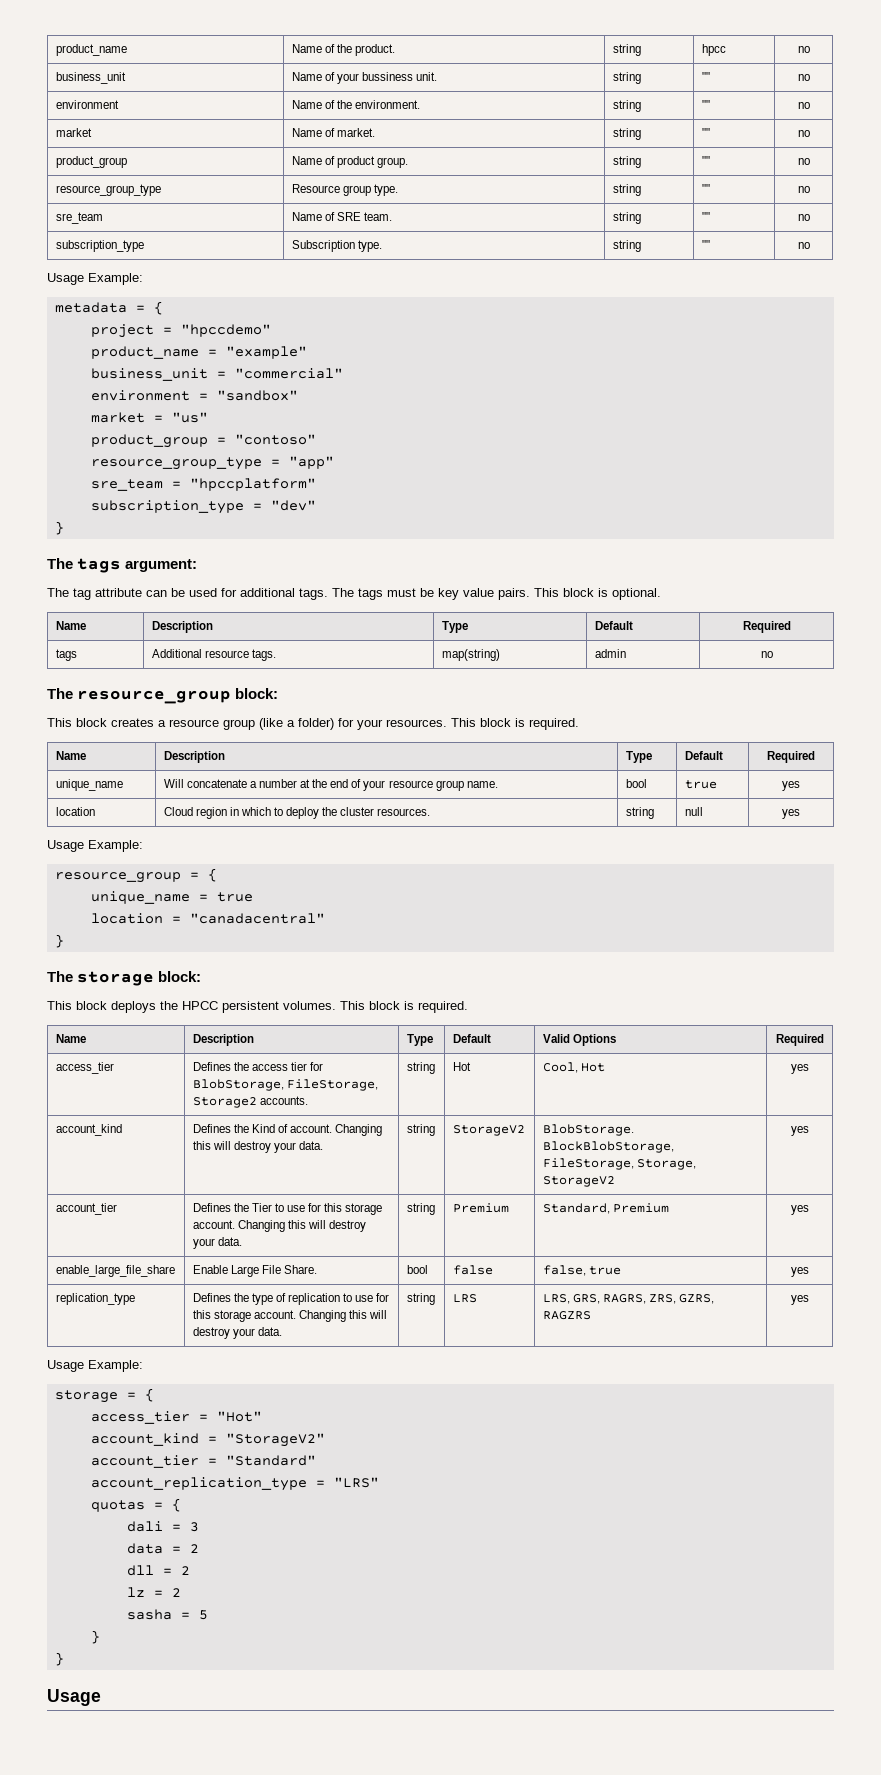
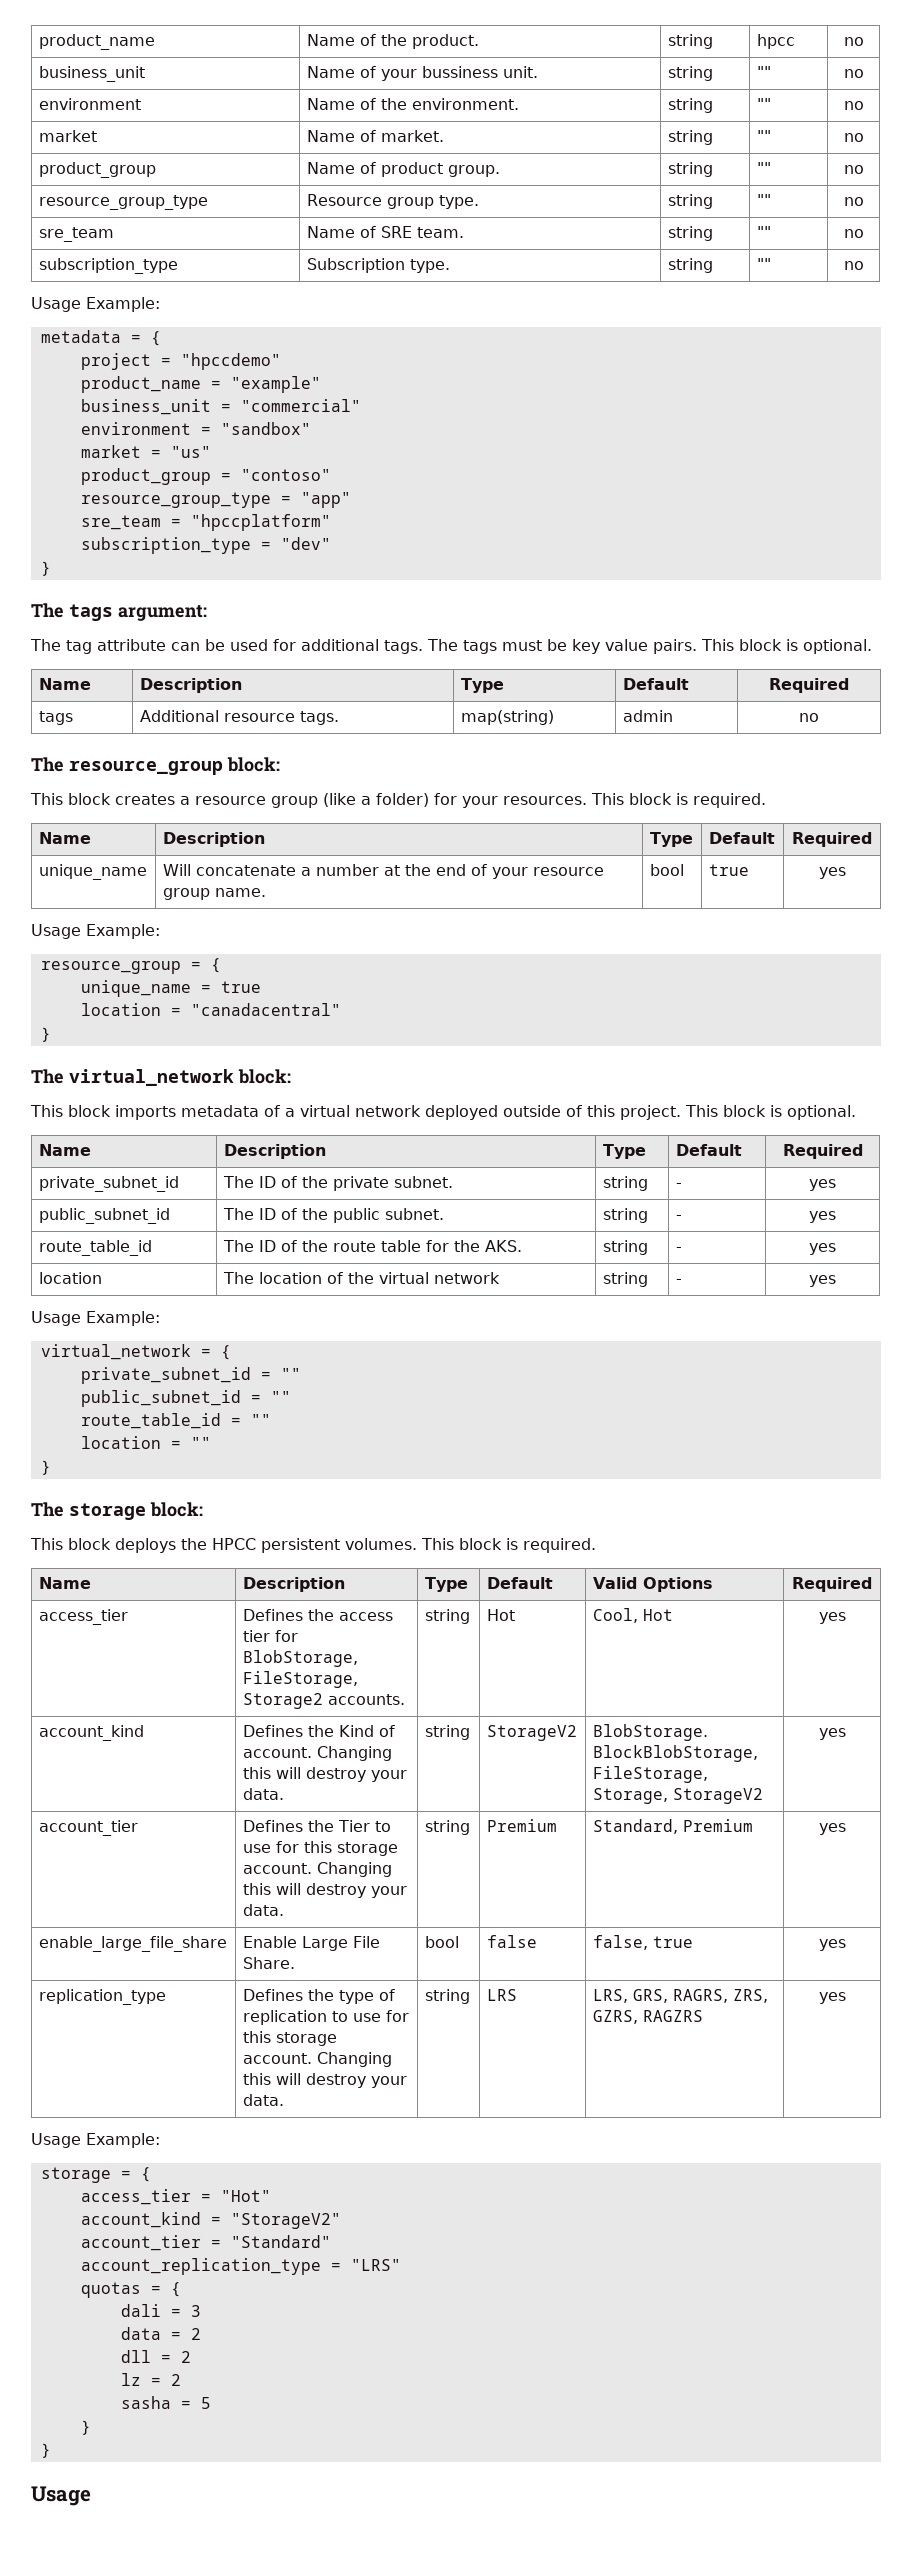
[55,807,95,816] [163,807,431,819] [625,807,654,819] [684,807,703,816] [782,809,800,819] // location | Cloud region in which to deploy the cluster resources. | string | null | yes -> (846, 873) none
(64, 941) none -> [31,1069,291,1086] [30,1105,856,1120] [38,1144,91,1156] [223,1144,326,1159] [602,1144,646,1159] [675,1144,742,1156] [782,1144,863,1159] [38,1176,179,1192] [222,1176,453,1191] [602,1176,648,1191] [675,1183,682,1188] [809,1179,836,1191] [38,1208,170,1224] [222,1208,444,1223] [602,1208,648,1223] [675,1215,682,1220] [809,1211,836,1223] [38,1240,152,1256] [222,1240,522,1252] [602,1240,648,1255] [675,1247,682,1252] [809,1243,836,1255] [38,1272,102,1284] [222,1272,500,1284] [602,1272,648,1287] [675,1279,682,1284] [809,1275,836,1287] [31,1311,160,1326] [40,1344,231,1360] [80,1367,301,1384] [80,1390,291,1407] [80,1413,271,1429] [80,1436,211,1449] [40,1460,51,1475] // The virtual_network block: // This block imports metadata of a virtual network deployed outside of this project. This block is optional. // Name | Description | Type | Default | Required // private_subnet_id | The ID of the private subnet. | string | - | yes // public_subnet_id | The ID of the public subnet. | string | - | yes // route_table_id | The ID of the route table for the AKS. | string | - | yes // location | The location of the virtual network | string | - | yes // Usage Example: // virtual_network = { // private_subnet_id = "" // public_subnet_id = "" // route_table_id = "" // location = "" // }

